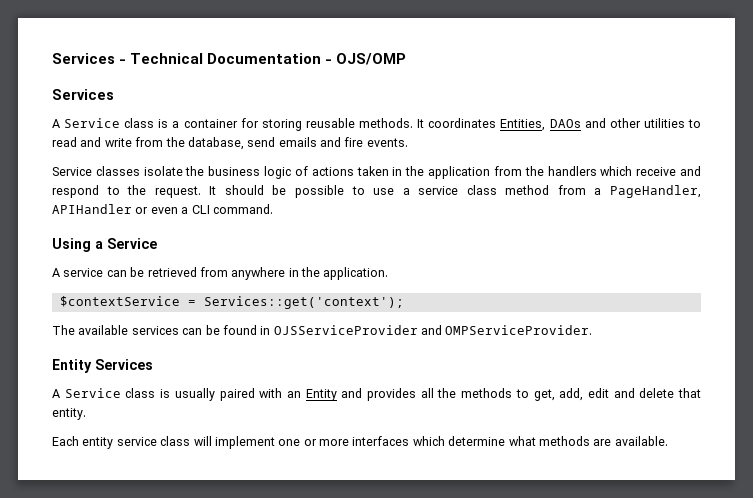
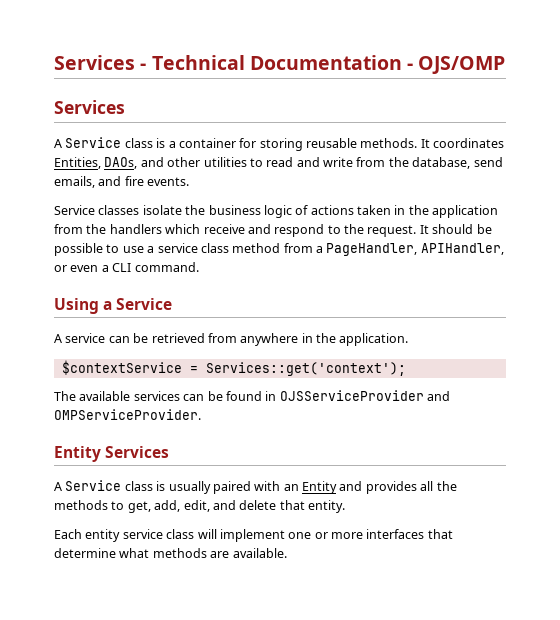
[549,119,581,128] DAOs -> [104,157,138,169] DAOs,
[278,137,317,147] emails -> [54,176,95,188] emails,
[52,204,132,214] APIHandler -> [420,243,504,255] APIHandler,
[587,388,609,398] edit -> [183,500,210,512] edit,
[412,436,445,446] which -> [427,529,453,539] that

